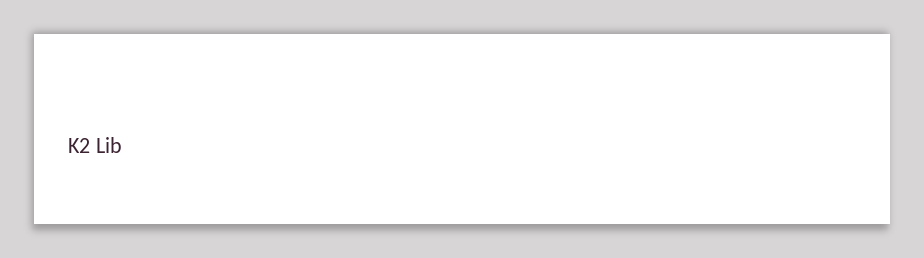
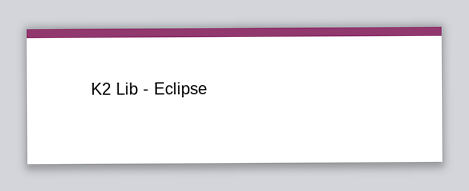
(122, 145) none -> [142,82,208,98] - Eclipse

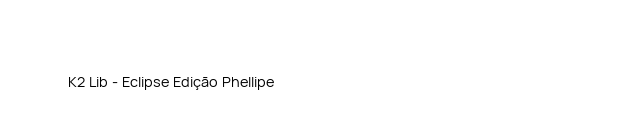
(208, 90) none -> [172,77,274,90] Edição Phellipe

